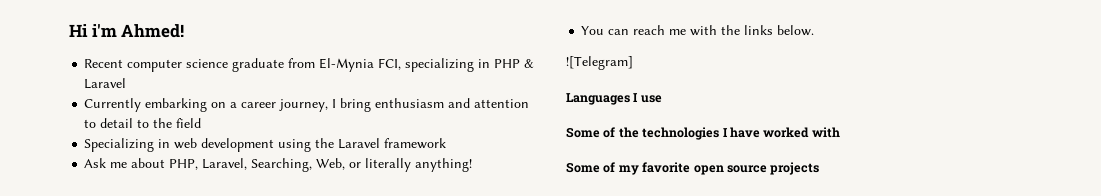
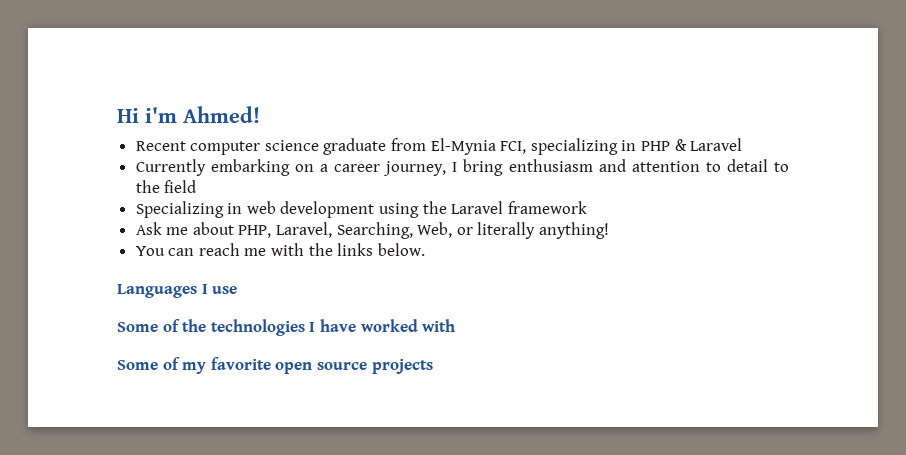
[566,56,633,70] // ![Telegram] -> (425, 249) none

